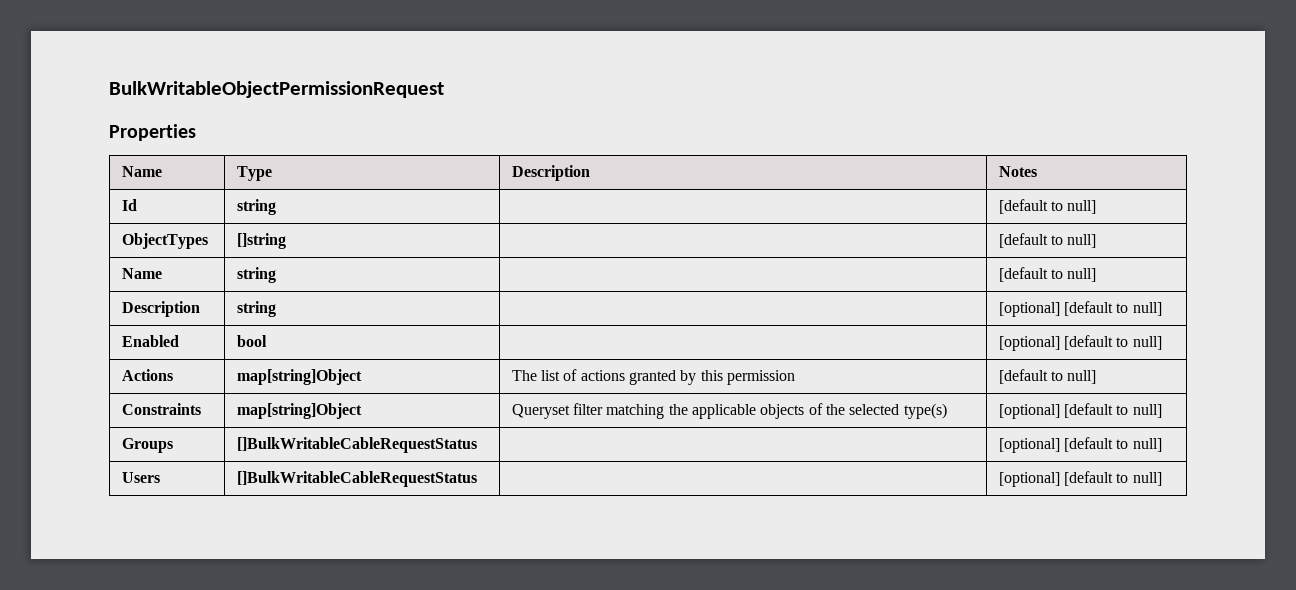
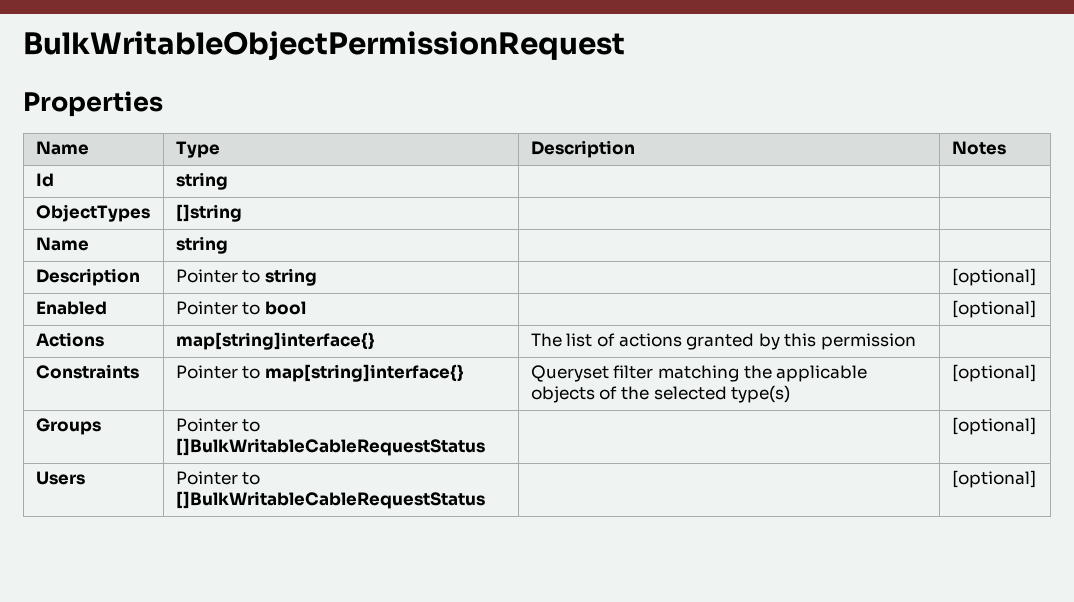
[998,199,1097,214] [default to null] -> (228, 181) none
[998,233,1097,248] [default to null] -> (242, 213) none
[998,267,1097,282] [121,301,200,317] [default to null] // Description | -> [35,268,140,286] [175,269,261,283] // Description | Pointer to
[1064,301,1162,316] [default to null] -> (1036, 277) none
(179, 341) none -> [175,301,261,315] Pointer to
[1064,335,1162,350] [default to null] -> (1036, 309) none
[236,369,362,385] map[string]Object -> [175,332,375,350] map[string]interface{}
[998,369,1097,384] [121,403,201,415] [236,403,362,419] [default to null] // Constraints | map[string]Object -> [35,364,139,379] [175,364,465,382] // Constraints | Pointer to map[string]interface{}
[1064,403,1162,418] [default to null] -> (1036, 373) none
[236,437,477,453] [998,437,1162,453] []BulkWritableCableRequestStatus | | [optional] [default to null] -> [175,418,261,432] [175,438,485,456] [951,417,1036,435] Pointer to []BulkWritableCableRequestStatus | | [optional]
[236,471,477,487] [998,471,1162,487] []BulkWritableCableRequestStatus | | [optional] [default to null] -> [175,471,261,485] [175,491,485,509] [951,470,1036,488] Pointer to []BulkWritableCableRequestStatus | | [optional]

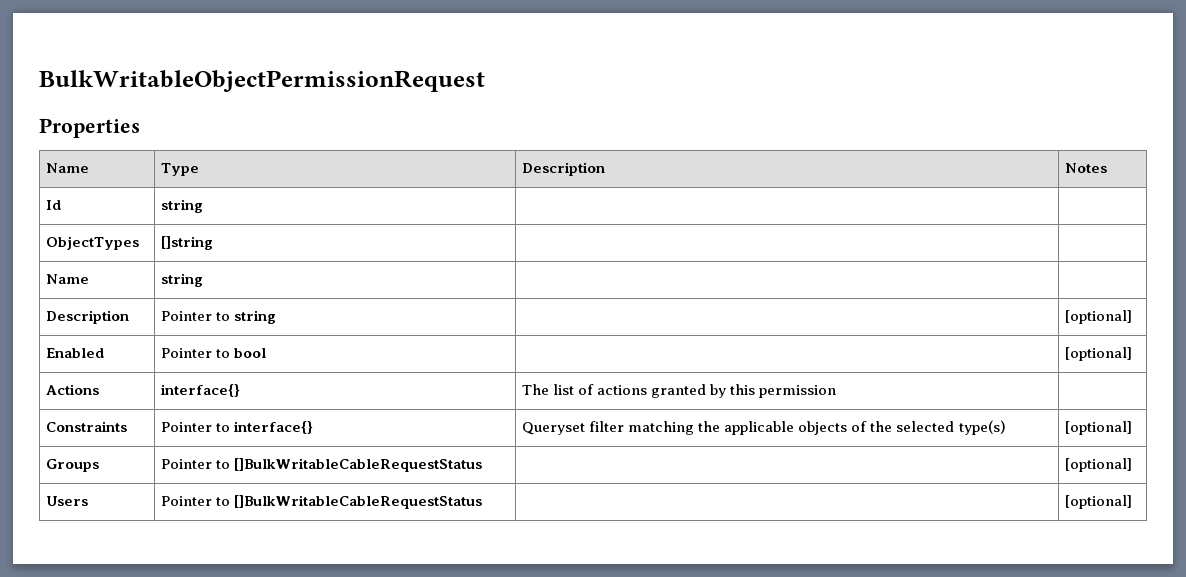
[175,332,375,350] map[string]interface{} -> [161,384,241,397] interface{}
[265,364,465,382] map[string]interface{} -> [234,421,314,434] interface{}

